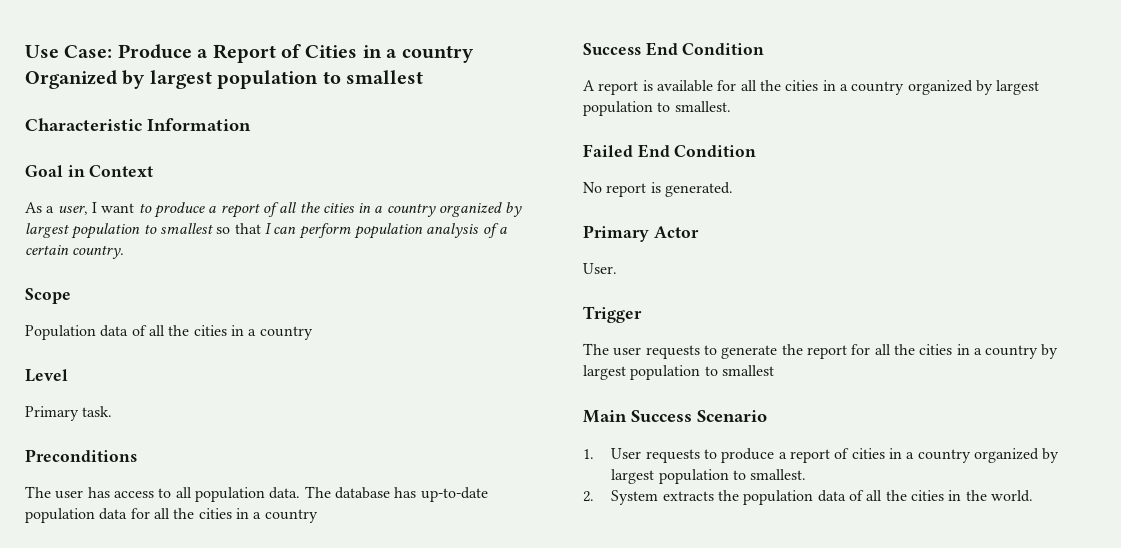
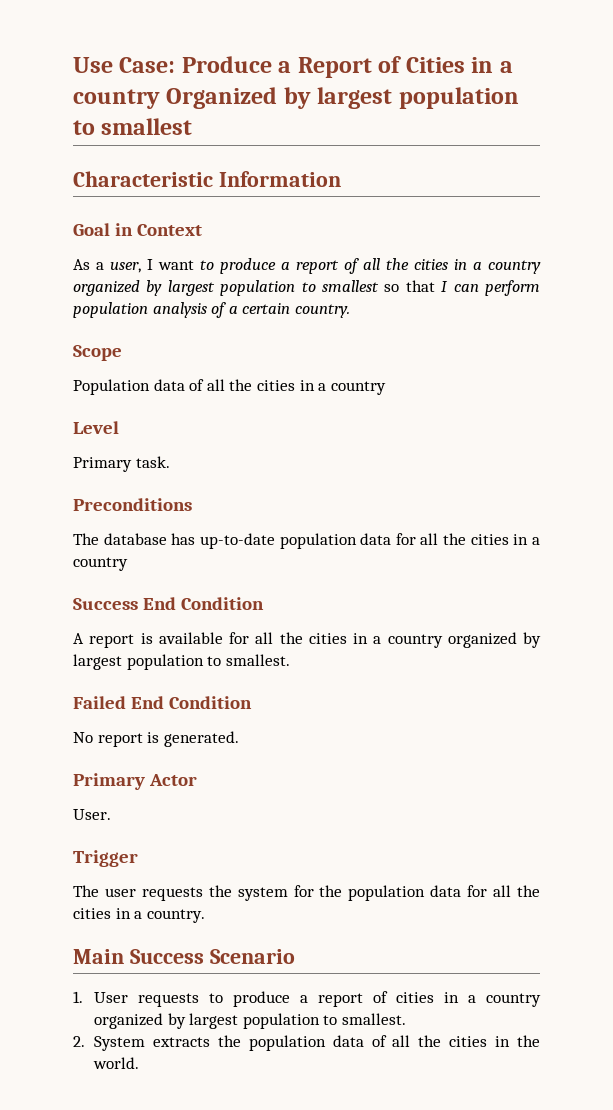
[55,486,331,502] user has access to all population data. The -> (99, 539) none
[703,344,1059,359] [583,365,774,380] to generate the report for all the cities in a country by largest population to smallest -> [208,885,541,901] [73,908,205,923] the system for the population data for all the cities in a country.

